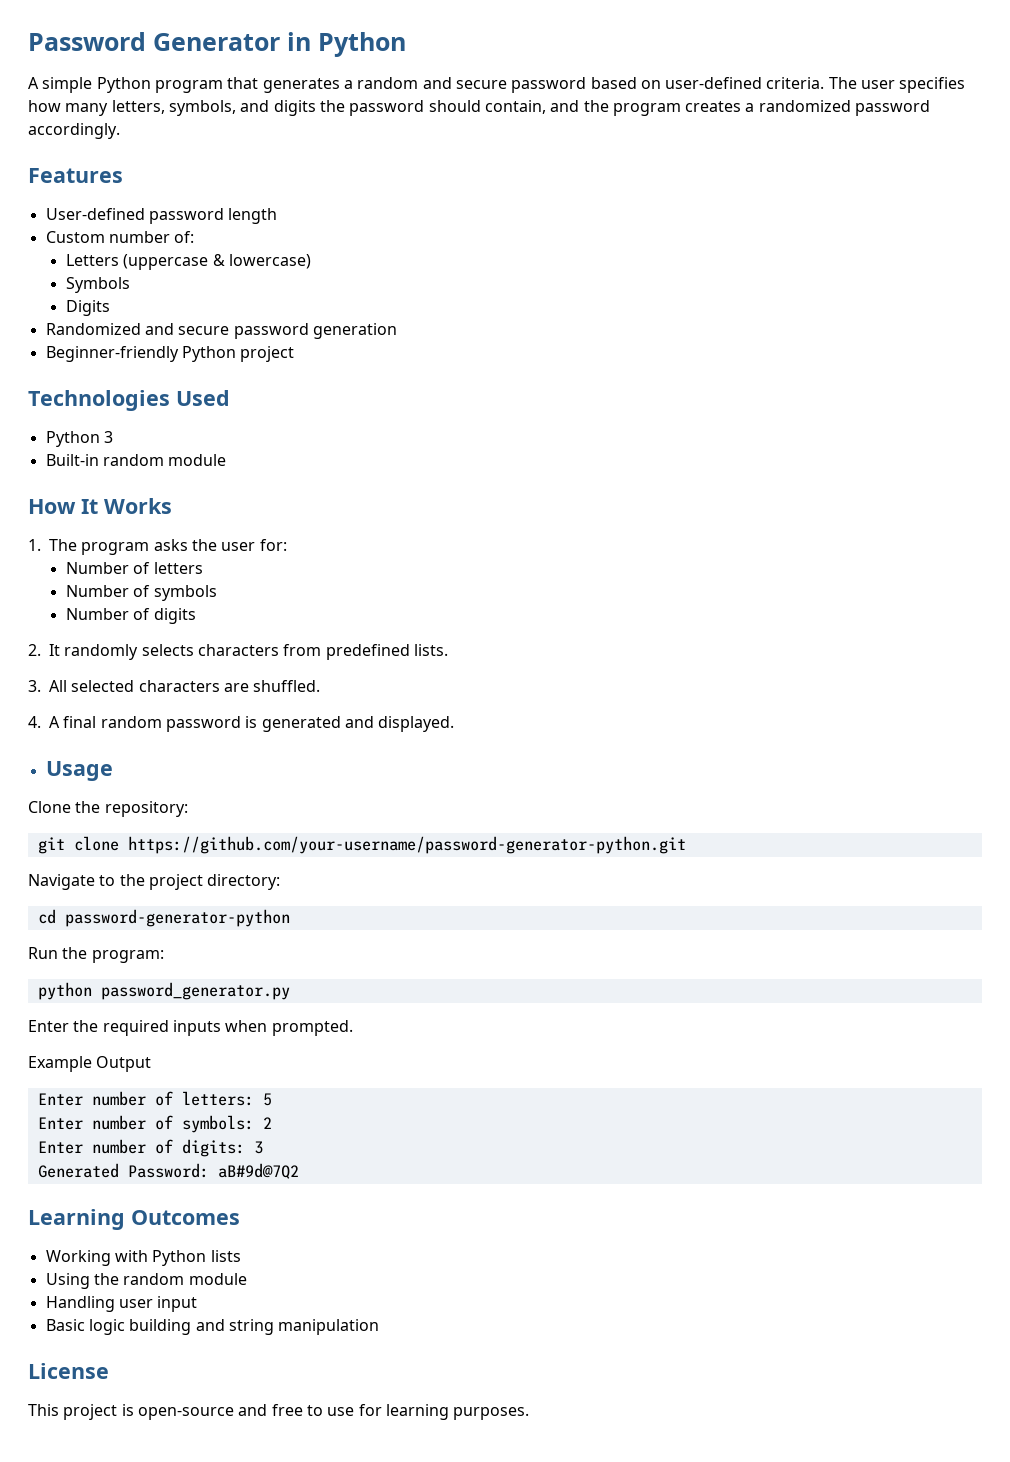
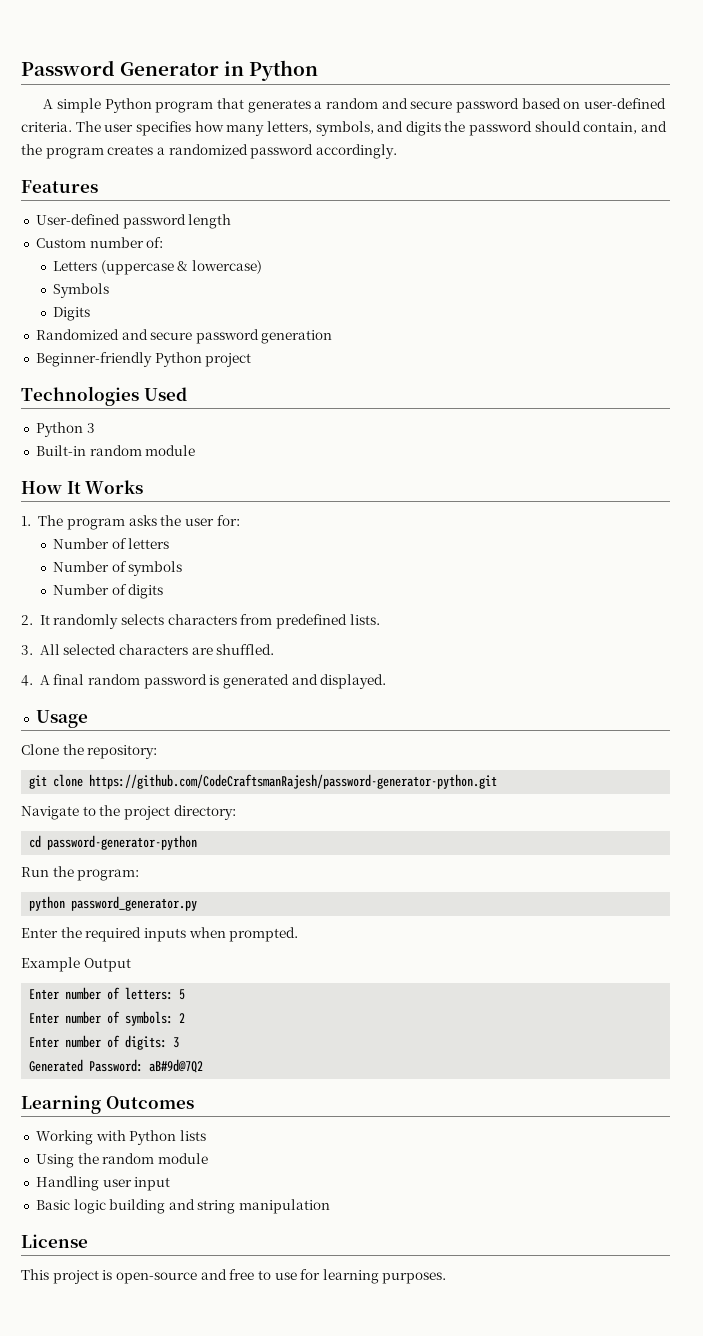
[127,836,686,854] https://github.com/your-username/password-generator-python.git -> [89,774,498,789] https://github.com/CodeCraftsmanRajesh/password-generator-python.git

